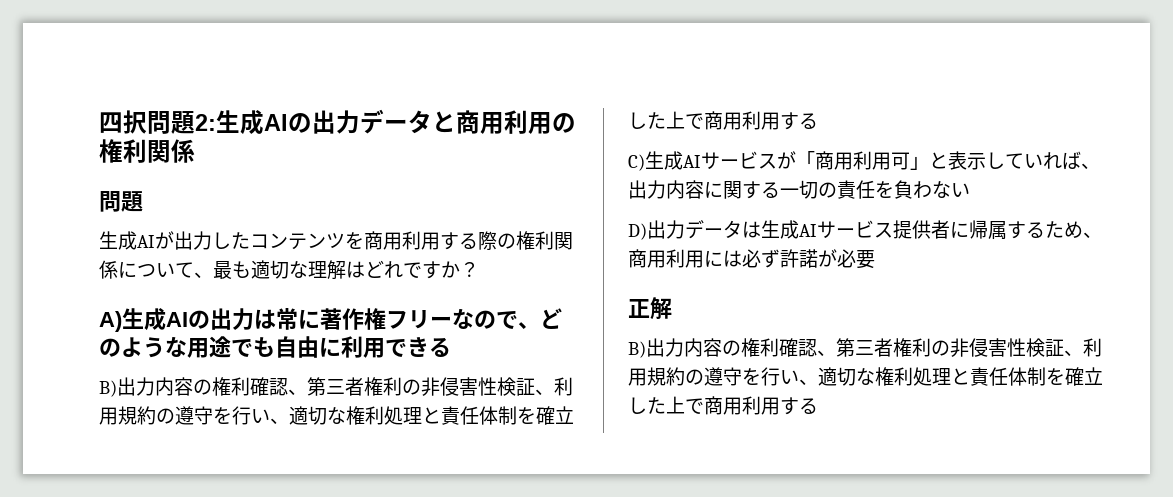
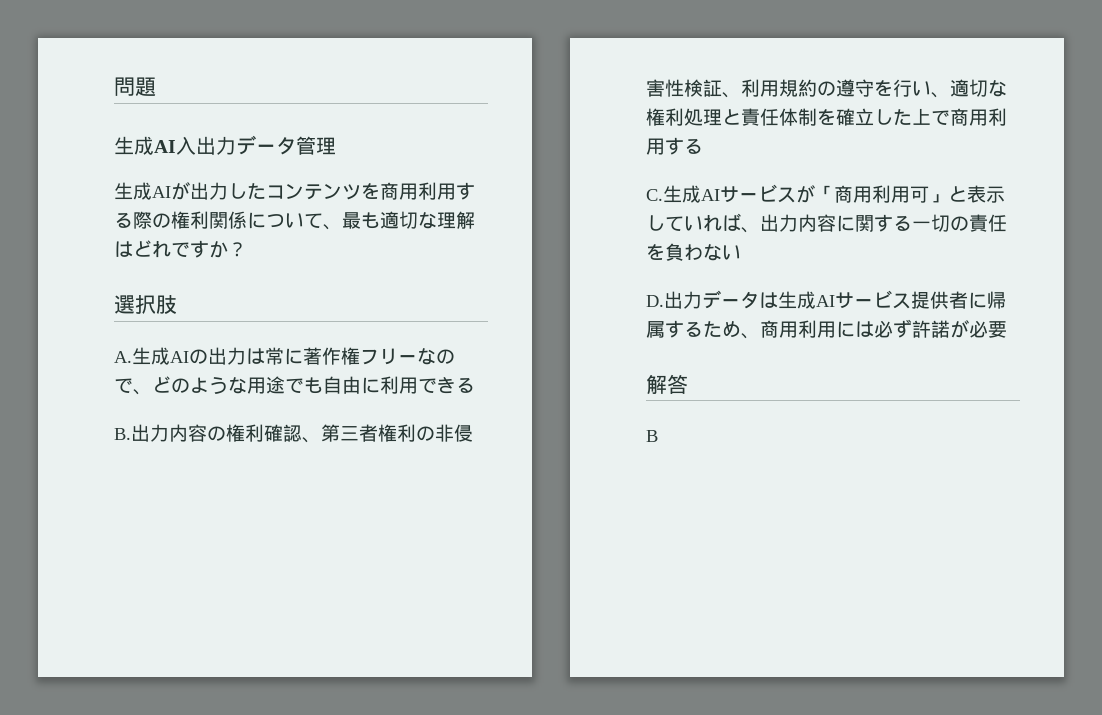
[99,109,576,135] [99,139,195,163] [99,191,143,212] 四択問題2:生成AIの出力データと商用利用の権利関係 // 問題 -> [114,77,156,97] [114,135,336,155] 問題 // 生成AI入出力データ管理
[99,311,122,332] A) -> [114,295,177,314] [114,351,132,363] 選択肢 // A.
[99,380,117,397] B) -> [114,428,131,440] B.
[628,154,645,171] C) -> [646,189,663,201] C.
[628,223,647,240] D) -> [646,295,664,307] D.
[628,297,672,320] [628,338,1102,358] [628,367,1103,386] [628,396,818,415] 正解 // B)出力内容の権利確認、第三者権利の非侵害性検証、利用規約の遵守を行い、適切な権利処理と責任体制を確立した上で商用利用する -> [646,374,688,394] [646,430,658,442] 解答 // B

